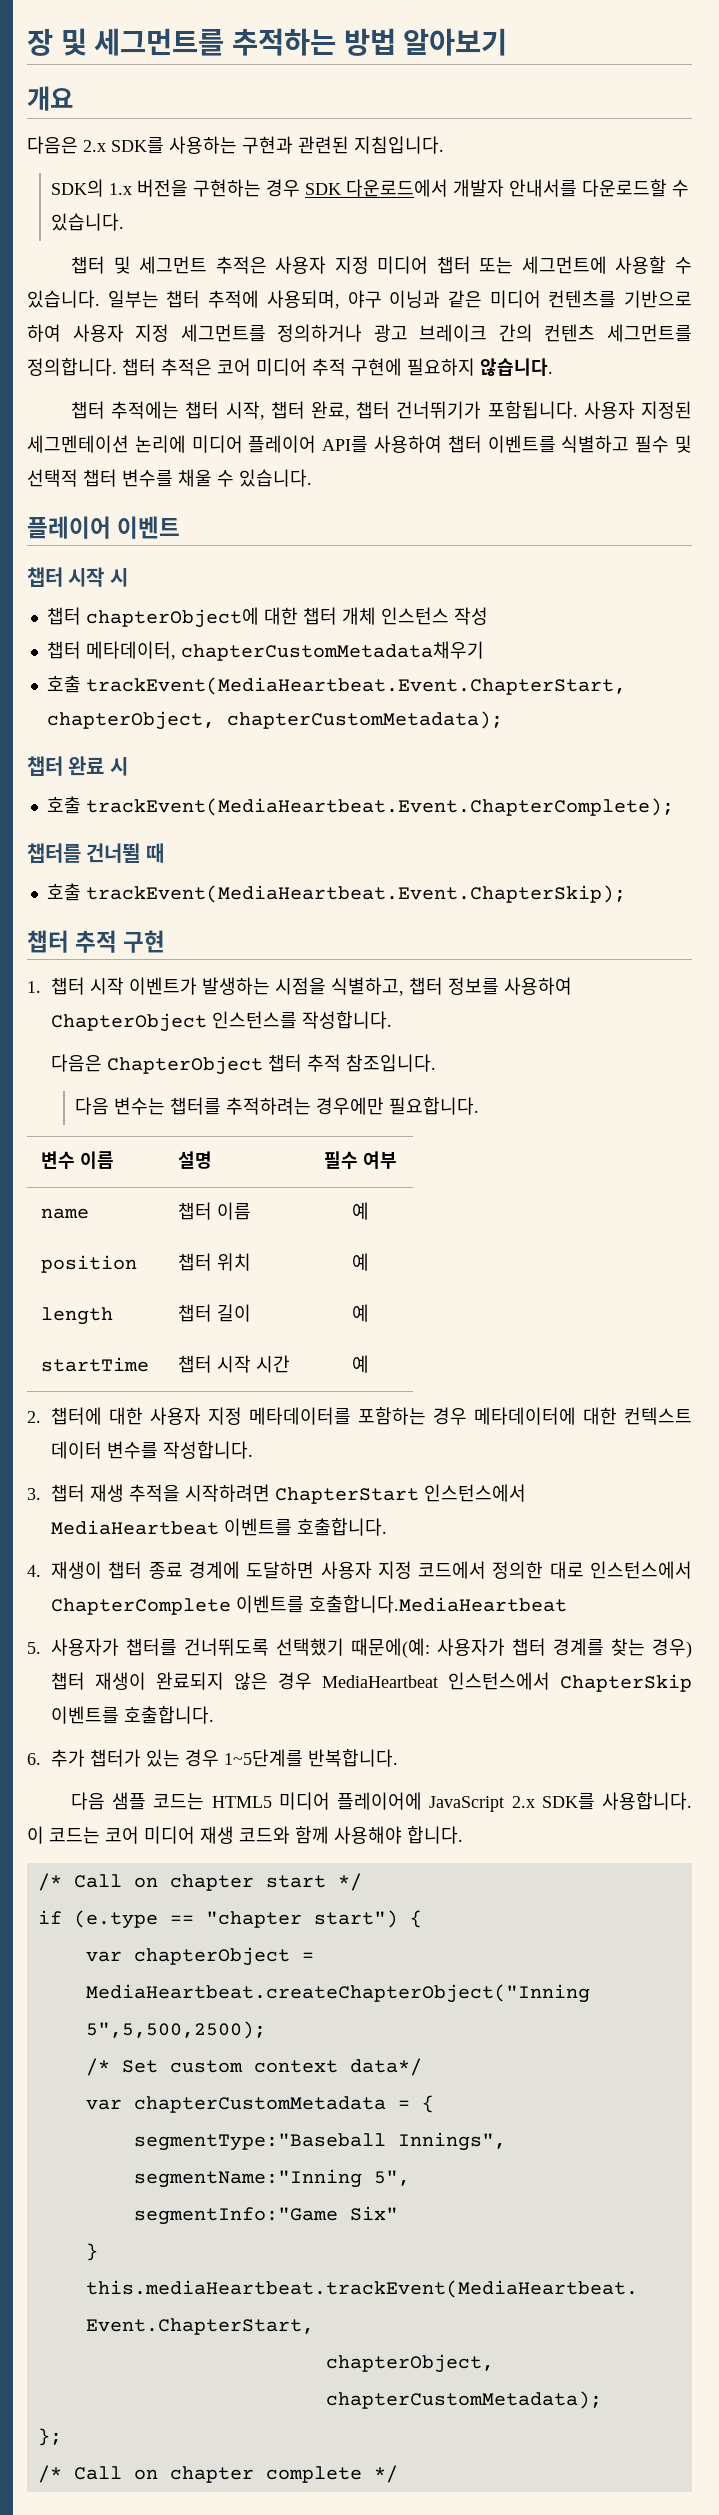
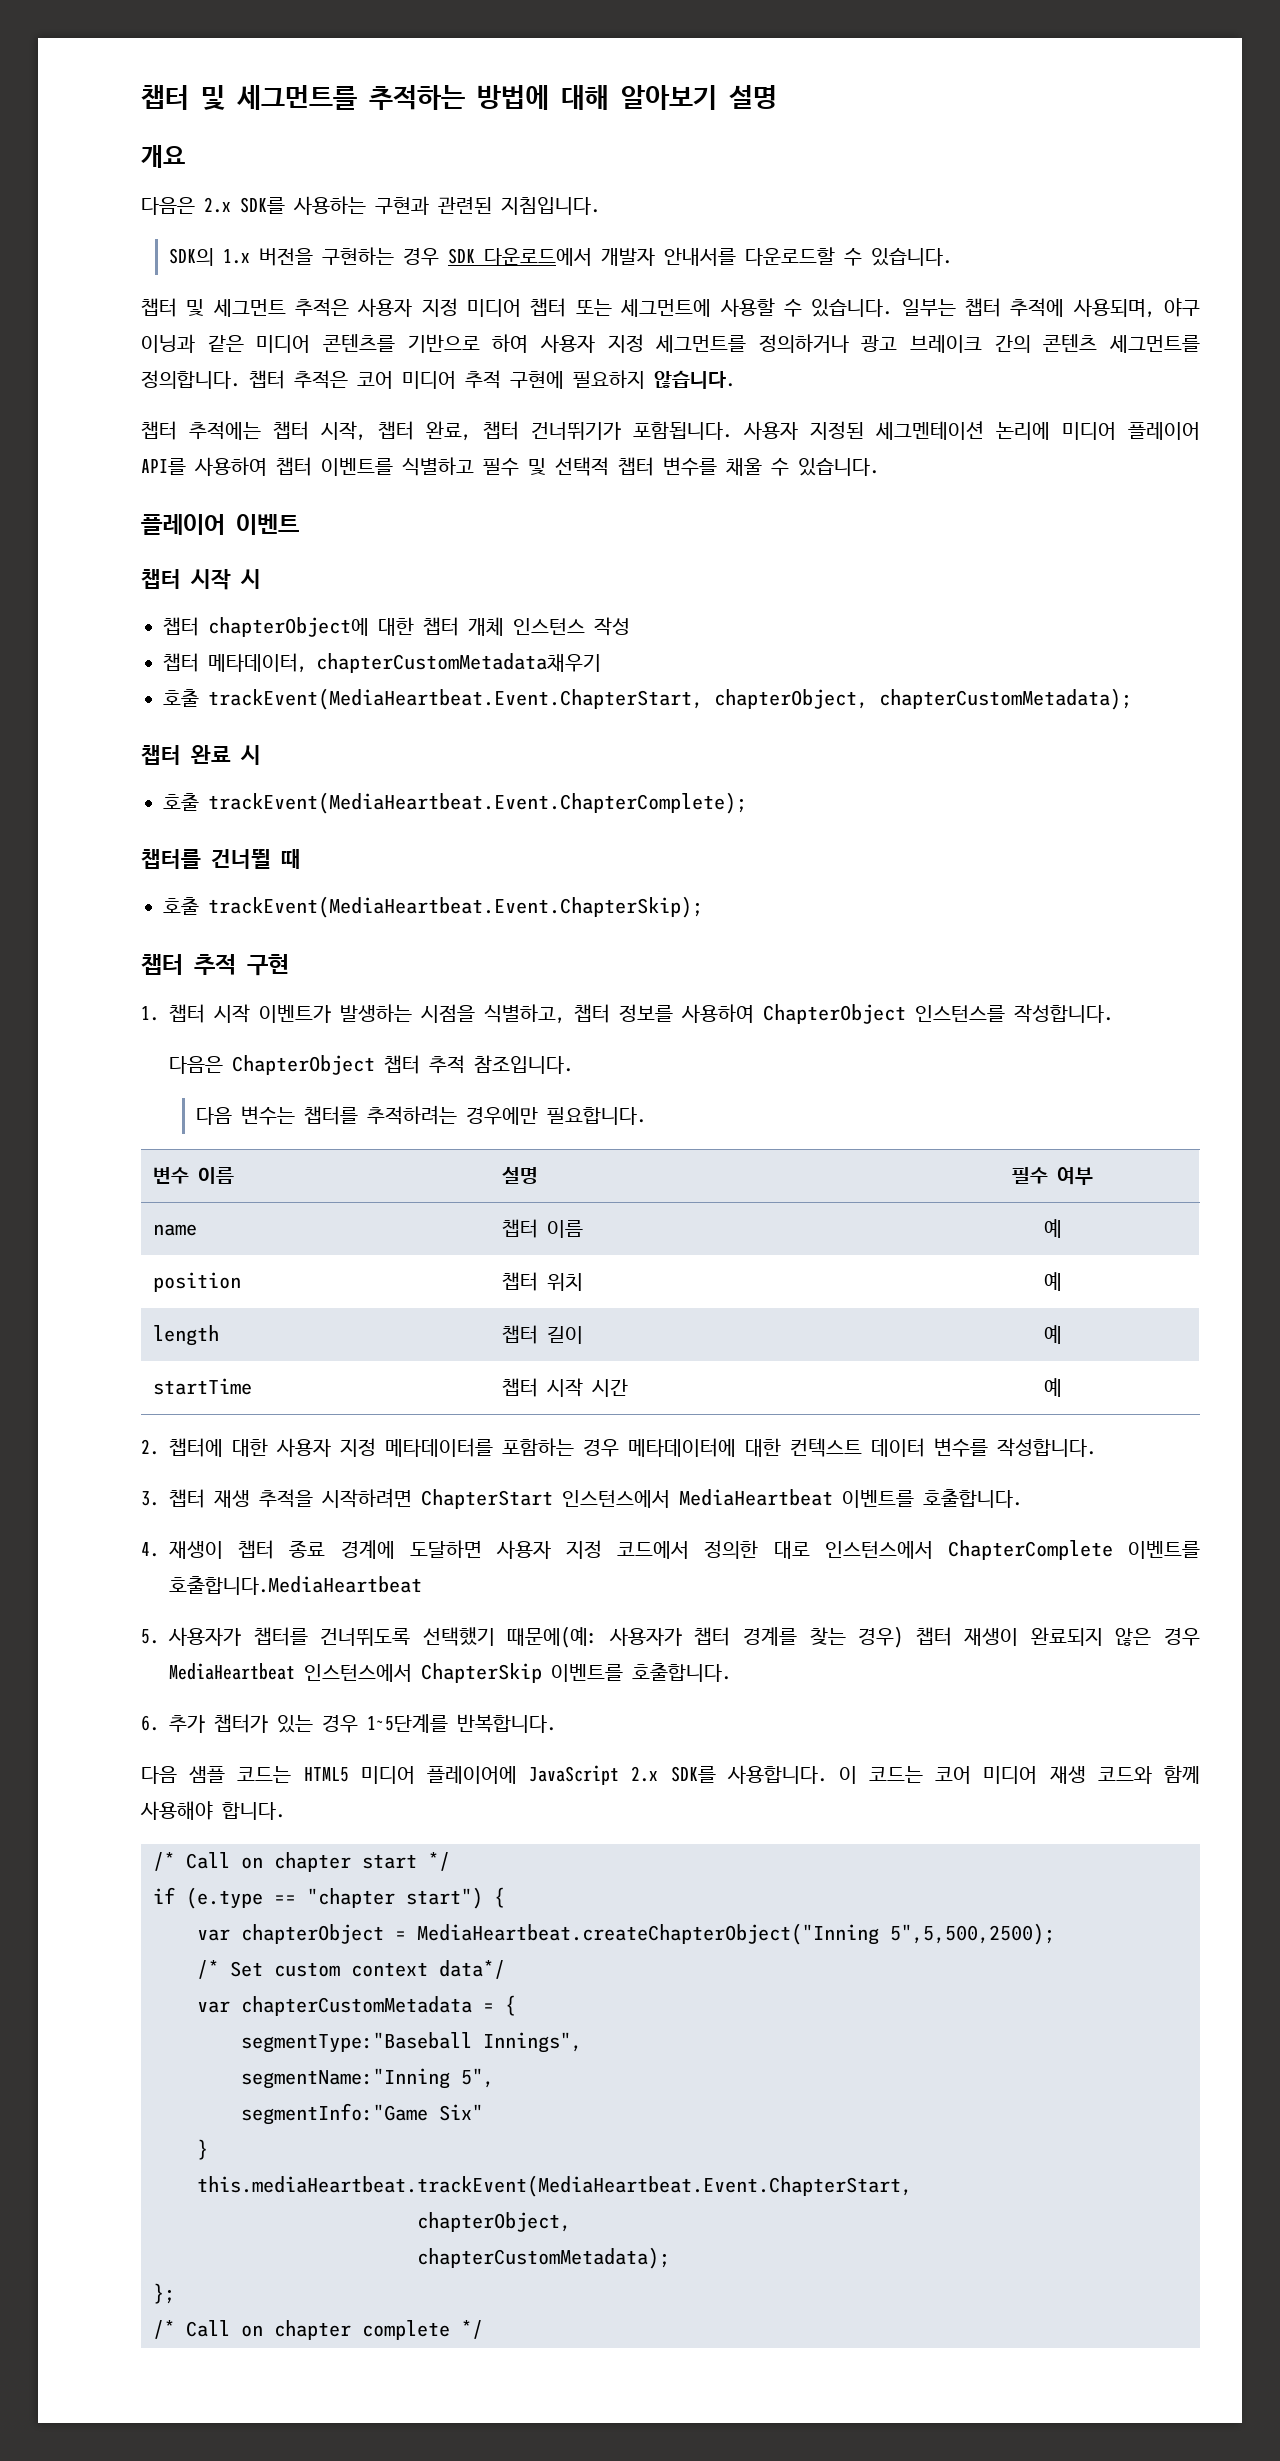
[27,28,53,56] 장 -> [141,85,189,110] 챕터
[343,28,396,56] 방법 -> [477,85,609,110] 방법에 대해
(508, 42) none -> [729,85,777,109] 설명
[548,290,617,308] 컨텐츠를 -> [322,334,395,352] 콘텐츠를
[544,324,596,342] 컨텐츠 -> [1043,334,1098,352] 콘텐츠

